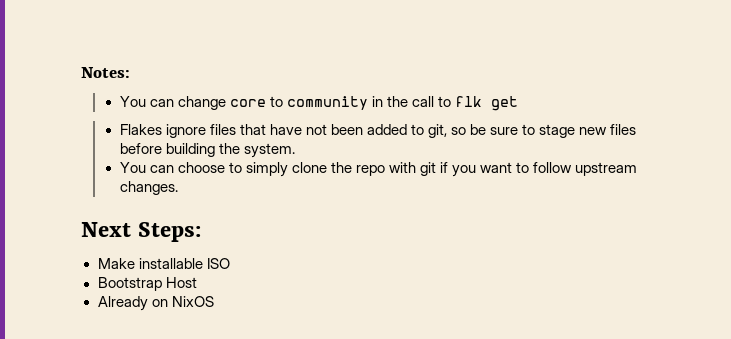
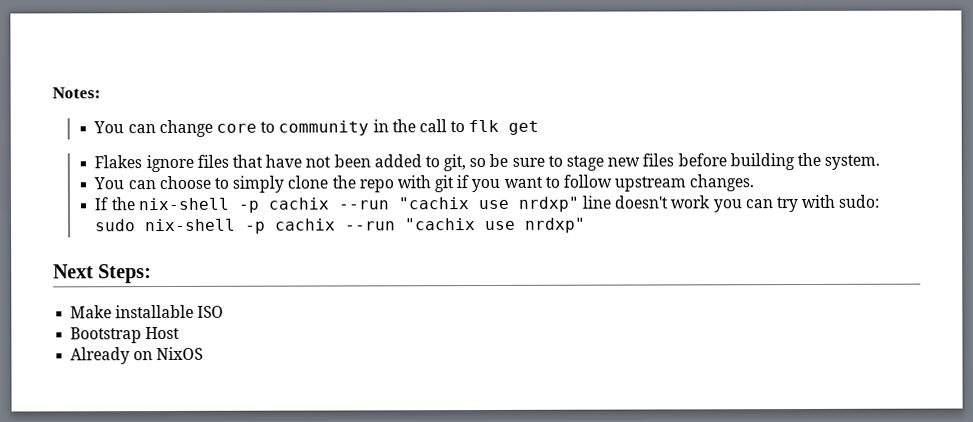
(178, 188) none -> [94,194,880,213] [95,217,587,234] // If the nix-shell -p cachix --run "cachix use nrdxp" line doesn't work you can try with sudo: sudo nix-shell -p cachix --run "cachix use nrdxp"

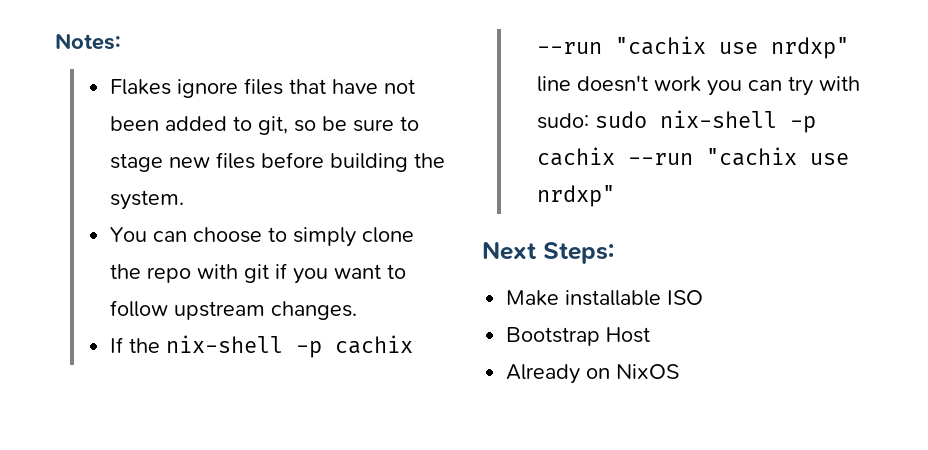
[93,119,540,138] // You can change core to community in the call to flk get -> (121, 41) none

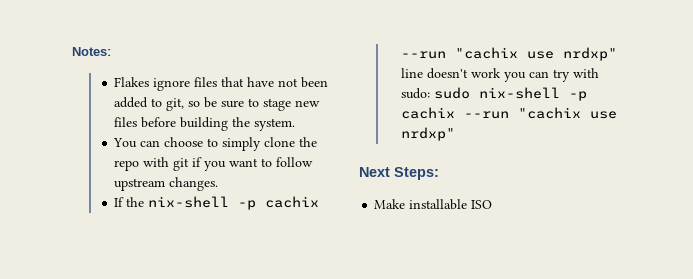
[506,327,651,346] [506,364,680,384] // Bootstrap Host // Already on NixOS -> (493, 204) none

